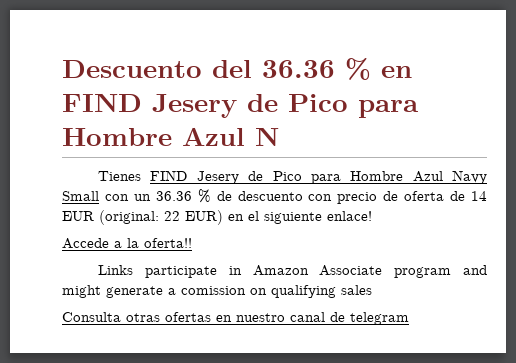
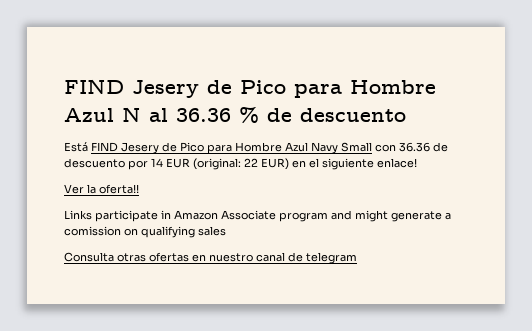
[62,58,412,80] Descuento del 36.36 % en -> (64, 86) none
[98,171,142,181] // Tienes -> [149,107,406,123] [64,142,88,152] al 36.36 % de descuento // Está
[133,189,466,204] un 36.36 % de descuento con precio de oferta de -> [399,142,448,152] [64,158,148,170] 36.36 de descuento por
[62,238,122,249] Accede a -> [64,184,84,194] Ver

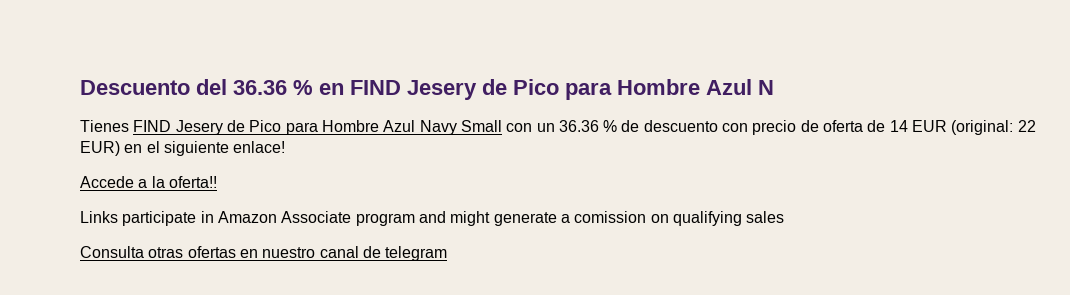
(64, 86) none -> [80,79,344,95] Descuento del 36.36 % en
[149,107,406,123] [64,142,88,152] al 36.36 % de descuento // Está -> [80,120,129,132] // Tienes
[399,142,448,152] [64,158,148,170] 36.36 de descuento por -> [536,120,886,135] un 36.36 % de descuento con precio de oferta de
[64,184,84,194] Ver -> [80,176,148,188] Accede a

